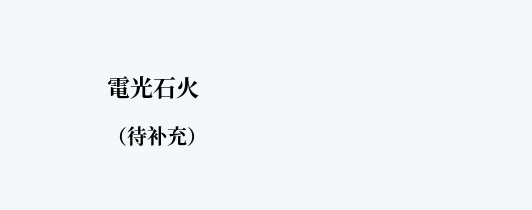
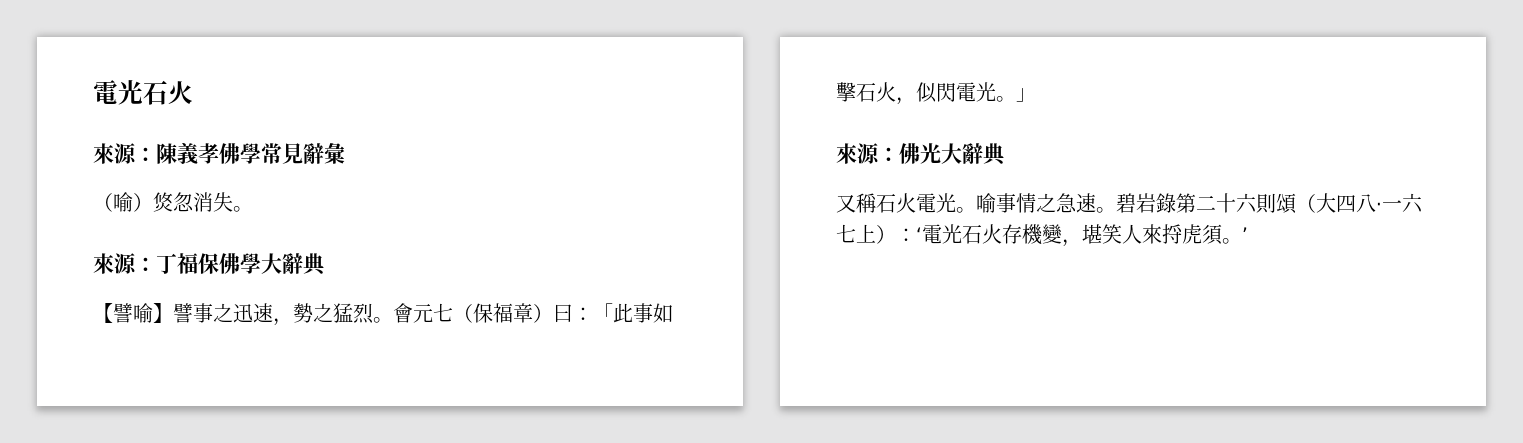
[107,126,207,146] （待补充） -> [93,142,345,164] [93,192,253,212] [93,253,327,276] [93,303,673,326] [836,82,1036,105] [836,143,1007,166] [836,193,1423,214] [836,224,1248,247] 來源：陳義孝佛學常見辭彙 // （喻）焂忽消失。 // 來源：丁福保佛學大辭典 // 【譬喻】譬事之迅速，勢之猛烈。會元七（保福章）曰：「此事如擊石火，似閃電光。」 // 來源：佛光大辭典 // 又稱石火電光。喻事情之急速。碧岩錄第二十六則頌（大四八·一六七上）：‘電光石火存機變，堪笑人來捋虎須。’

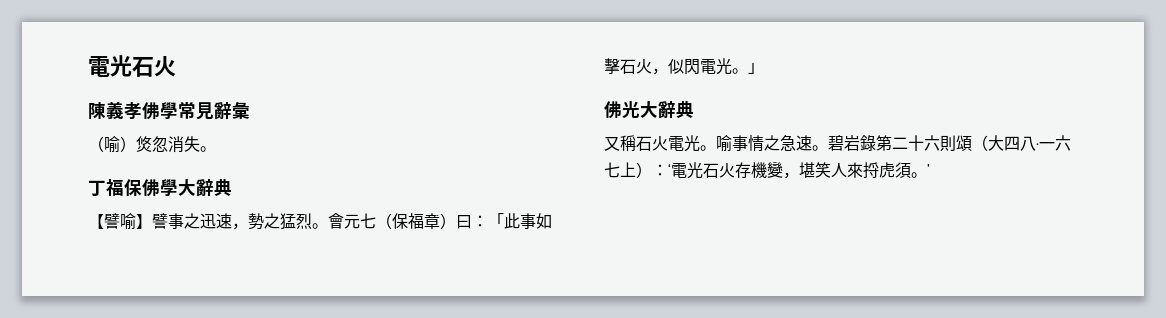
[93,143,156,164] 來源： -> (176, 66) none
[93,253,156,274] 來源： -> (216, 149) none
[836,143,899,164] 來源： -> (764, 68) none

